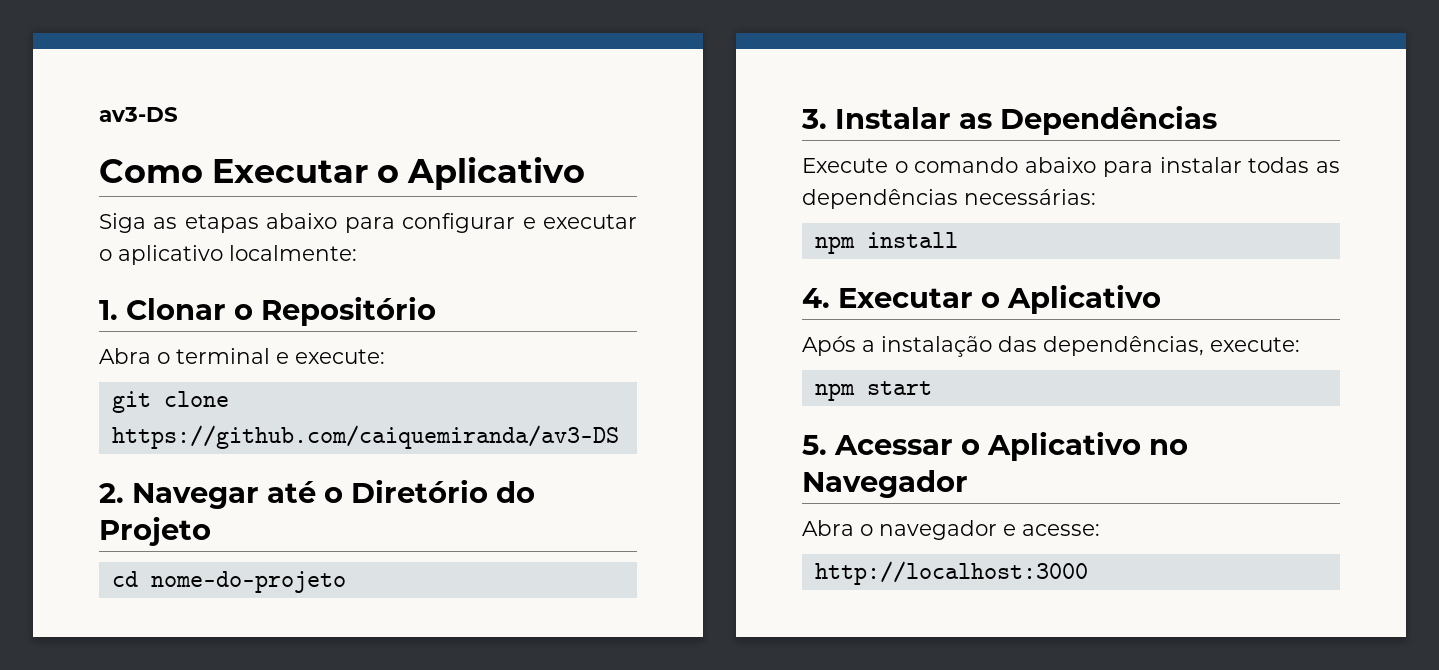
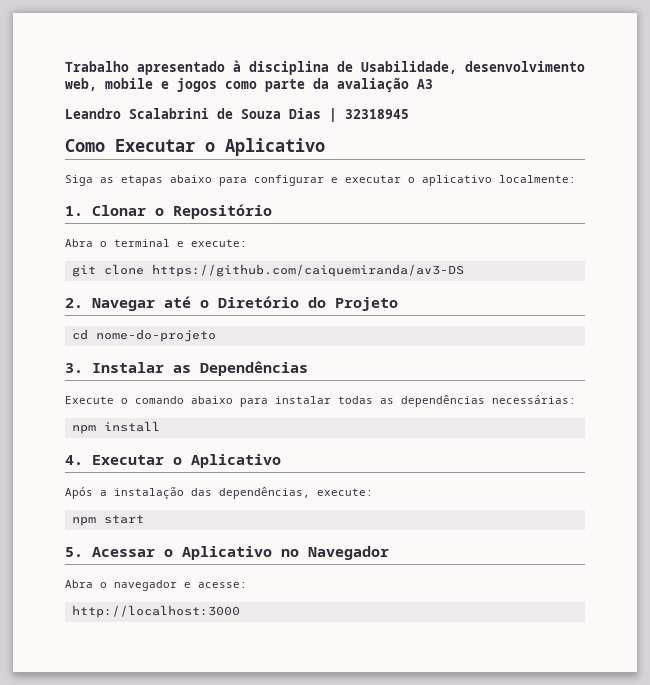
[99,107,178,122] av3-DS -> [65,60,585,75] [65,77,433,93] [65,108,409,122] Trabalho apresentado à disciplina de Usabilidade, desenvolvimento web, mobile e jogos como parte da avaliação A3 // Leandro Scalabrini de Souza Dias | 32318945

